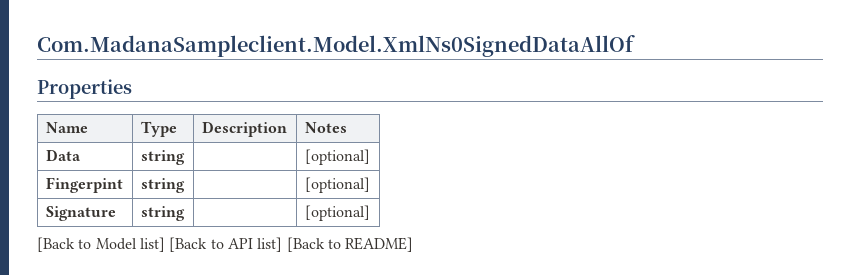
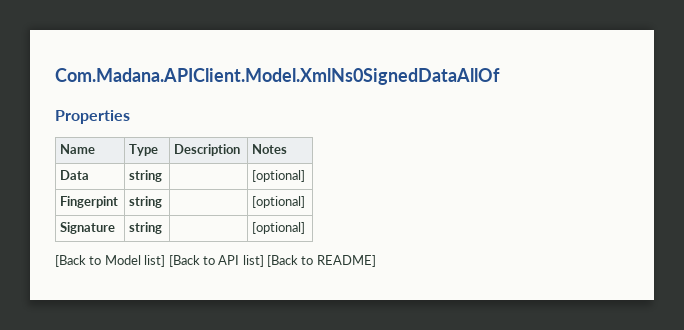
[37,35,635,57] Com.MadanaSampleclient.Model.XmlNs0SignedDataAllOf -> [55,68,500,85] Com.Madana.APIClient.Model.XmlNs0SignedDataAllOf

